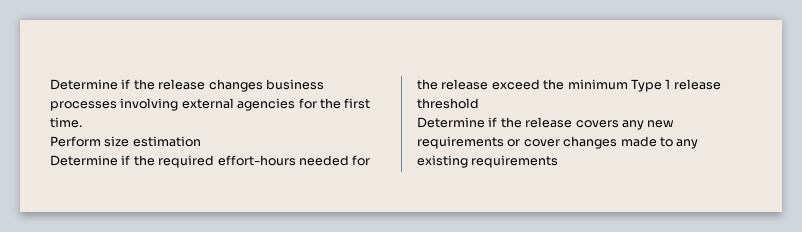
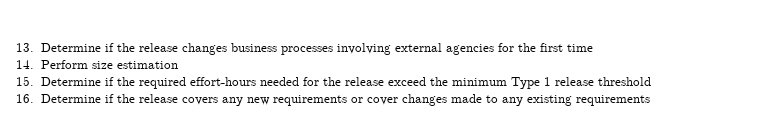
(50, 84) none -> [16,43,34,52] 13.
[50,117,82,128] time. // -> [566,44,593,52] [16,60,34,69] time // 14.
(201, 141) none -> [16,76,34,86] 15.
(479, 103) none -> [16,94,34,103] 16.

